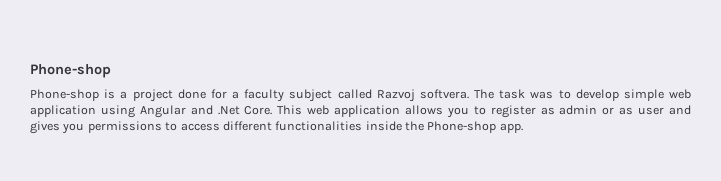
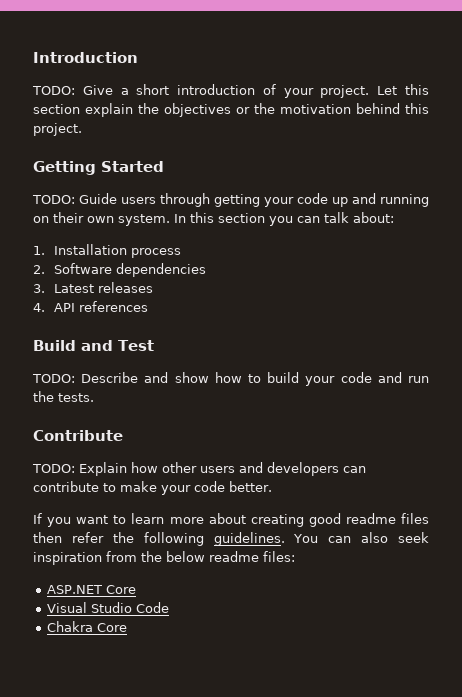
[30,64,111,78] [30,89,691,102] [30,105,692,118] [30,121,523,134] Phone-shop // Phone-shop is a project done for a faculty subject called Razvoj softvera. The task was to develop simple web application using Angular and .Net Core. This web application allows you to register as admin or as user and gives you permissions to access different functionalities inside the Phone-shop app. -> [33,52,138,63] [32,84,429,98] [33,103,429,117] [33,123,82,136] [33,161,164,175] [32,193,429,207] [33,212,394,226] [33,244,182,258] [33,263,207,277] [33,282,154,293] [33,301,149,312] [33,340,154,351] [32,372,429,386] [33,391,94,402] [33,430,123,441] [32,462,366,476] [33,481,272,495] [33,513,429,527] [33,532,429,546] [33,551,295,565] [47,585,137,594] [47,602,170,613] [47,621,128,632] Introduction // TODO: Give a short introduction of your project. Let this section explain the objectives or the motivation behind this project. // Getting Started // TODO: Guide users through getting your code up and running on their own system. In this section you can talk about: // 1. Installation process // 2. Software dependencies // 3. Latest releases // 4. API references // Build and Test // TODO: Describe and show how to build your code and run the tests. // Contribute // TODO: Explain how other users and developers can contribute to make your code better. // If you want to learn more about creating good readme files then refer the following guidelines. You can also seek inspiration from the below readme files: // ASP.NET Core // Visual Studio Code // Chakra Core

